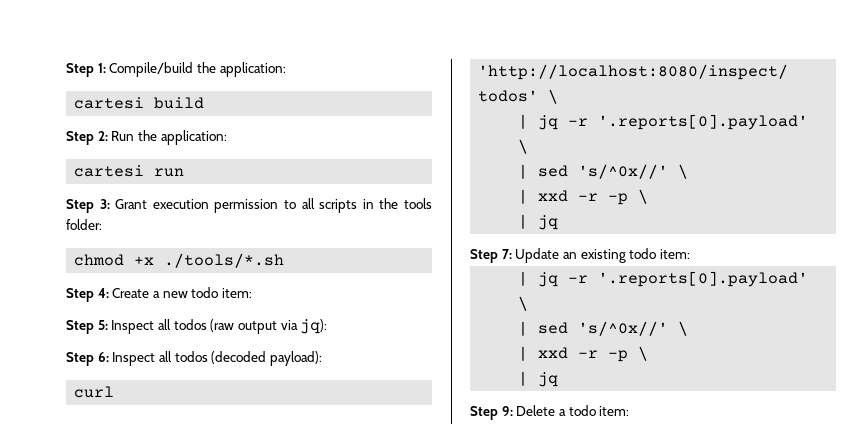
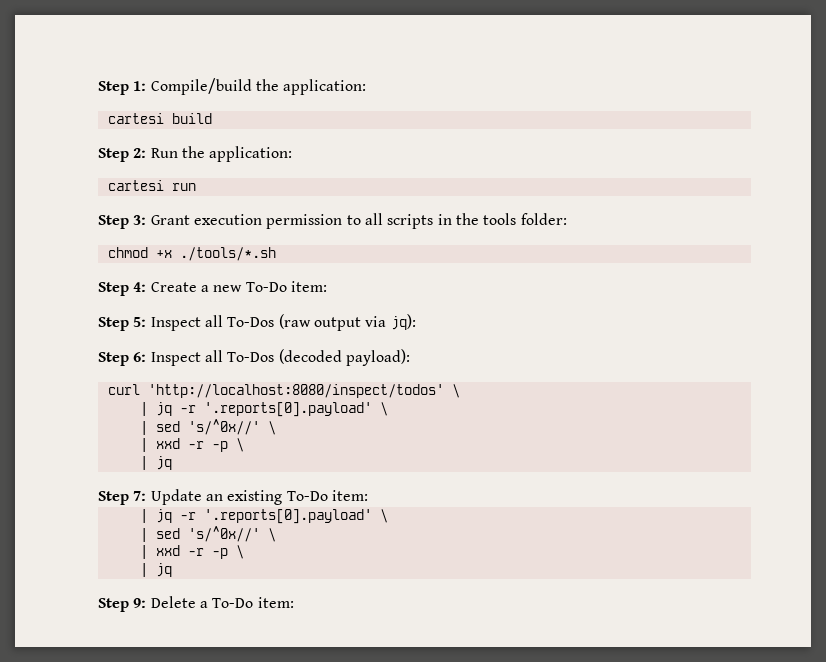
[191,287,219,298] todo -> [245,282,287,292] To-Do
[173,319,207,330] todos -> [227,317,275,327] To-Dos
[174,351,208,362] todos -> [227,352,275,362] To-Dos
[629,248,657,259] todo -> [286,491,328,501] To-Do
[568,405,596,416] todo -> [212,598,254,608] To-Do

